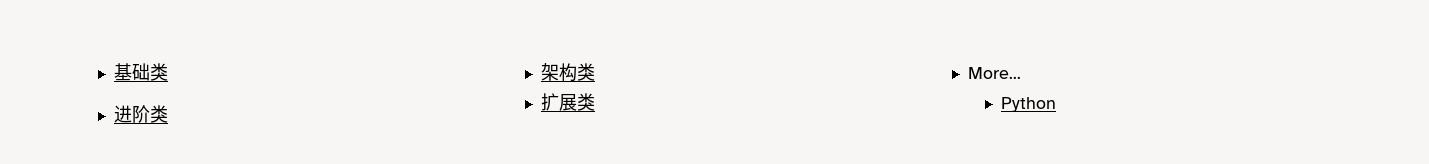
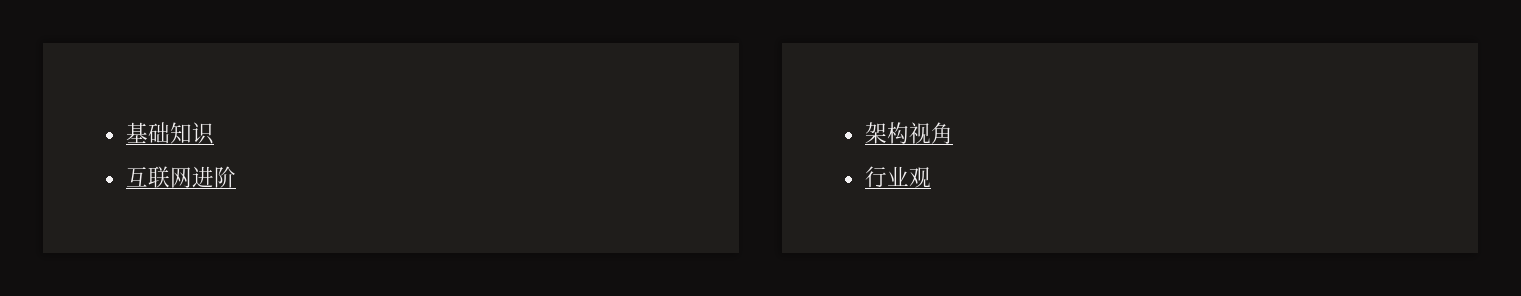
[149,63,168,81] 类 // -> [169,122,214,145] [125,166,192,188] 知识 // 互联网
[149,105,168,123] 类 -> (236, 177) none
[576,63,595,81] [540,93,595,111] [967,67,1021,79] [1001,97,1057,112] 类 // 扩展类 // More... // Python -> [908,122,953,144] [864,166,931,188] 视角 // 行业观

